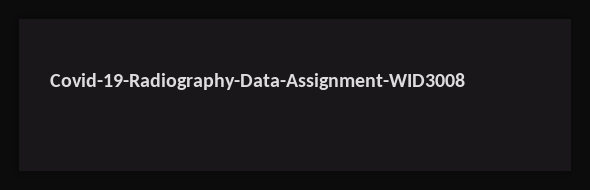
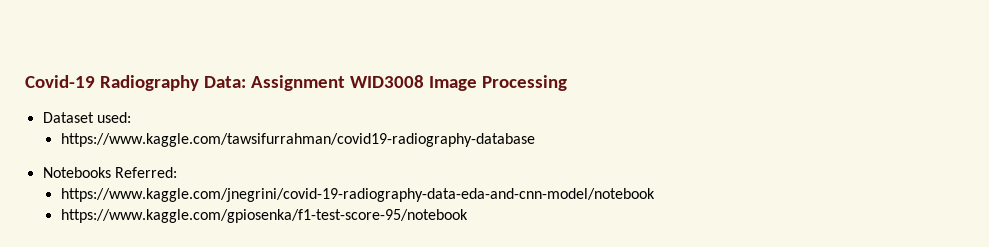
[50,73,465,90] Covid-19-Radiography-Data-Assignment-WID3008 -> [25,75,567,91] [42,112,131,123] [60,133,535,147] [42,167,177,178] [60,188,655,202] [60,209,468,223] Covid-19 Radiography Data: Assignment WID3008 Image Processing // Dataset used: // https://www.kaggle.com/tawsifurrahman/covid19-radiography-database // Notebooks Referred: // https://www.kaggle.com/jnegrini/covid-19-radiography-data-eda-and-cnn-model/notebook // https://www.kaggle.com/gpiosenka/f1-test-score-95/notebook

